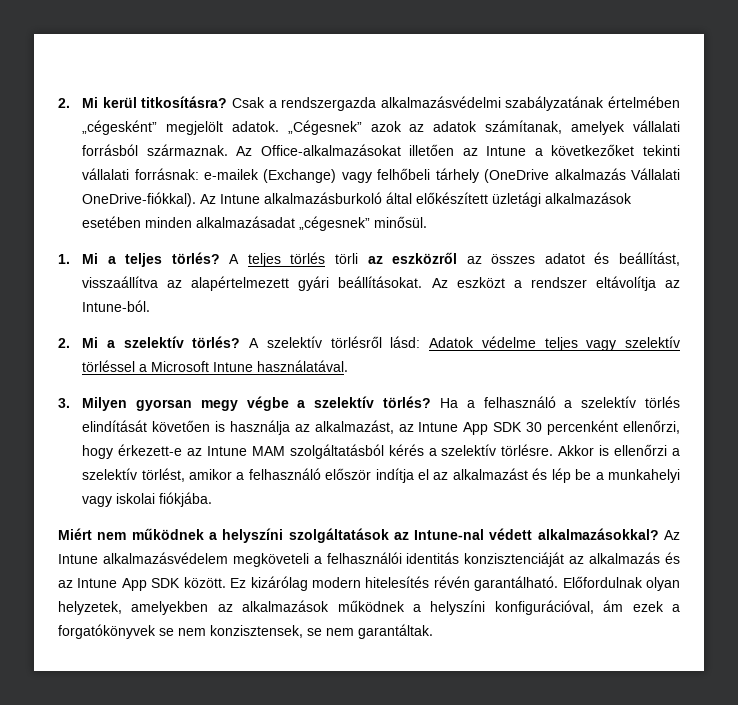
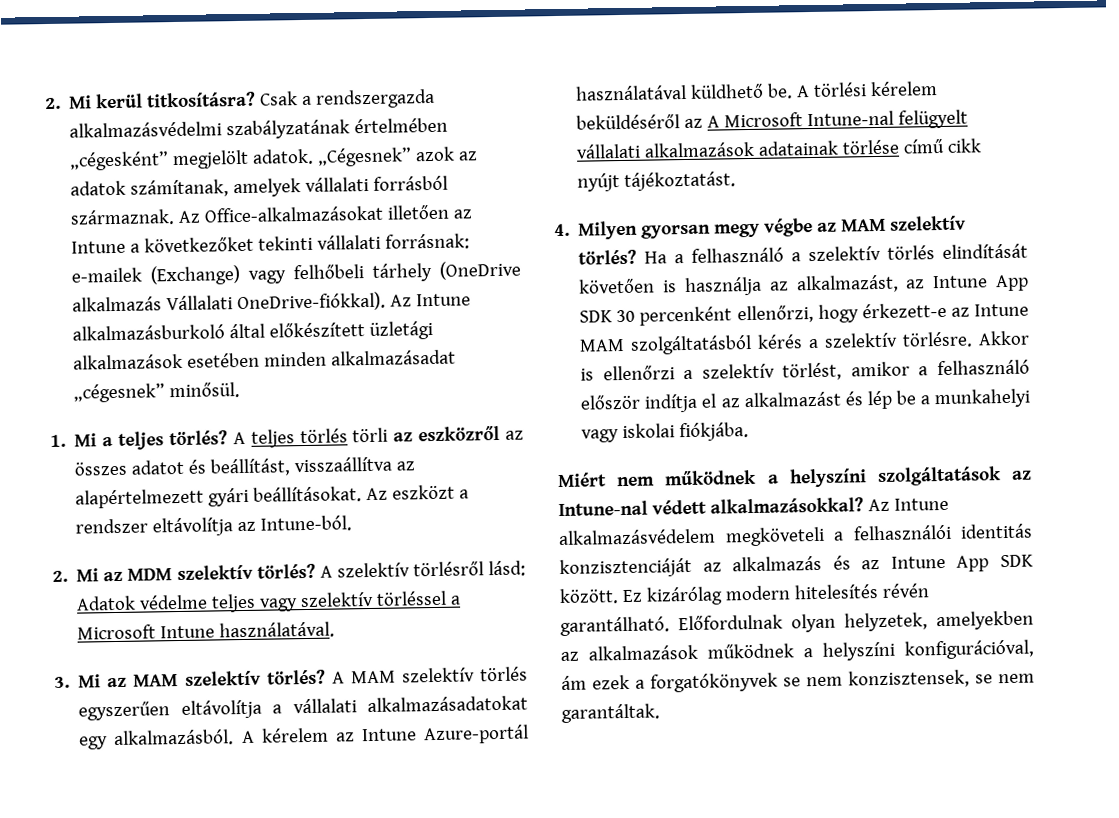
[106,340,115,348] a -> [103,568,173,582] az MDM
(70, 403) none -> [78,666,528,688] [78,695,528,721] [79,724,529,750] [575,81,939,101] [576,109,969,130] [576,138,983,159] [577,171,737,192] [554,223,570,237] Mi az MAM szelektív törlés? A MAM szelektív törlés egyszerűen eltávolítja a vállalati alkalmazásadatokat egy alkalmazásból. A kérelem az Intune Azure-portál használatával küldhető be. A törlési kérelem beküldéséről az A Microsoft Intune-nal felügyelt vállalati alkalmazások adatainak törlése című cikk nyújt tájékoztatást. // 4.
[297,400,306,408] a -> [817,218,887,232] az MAM

